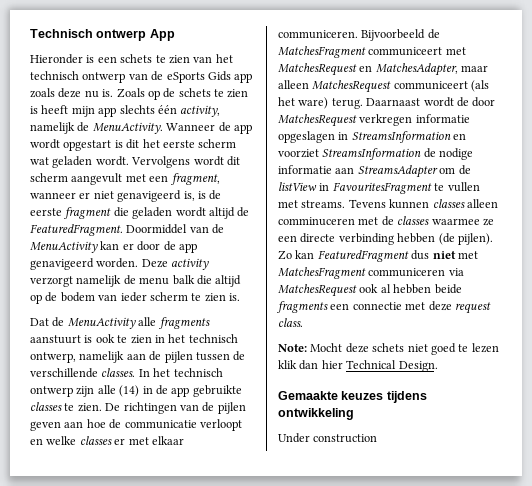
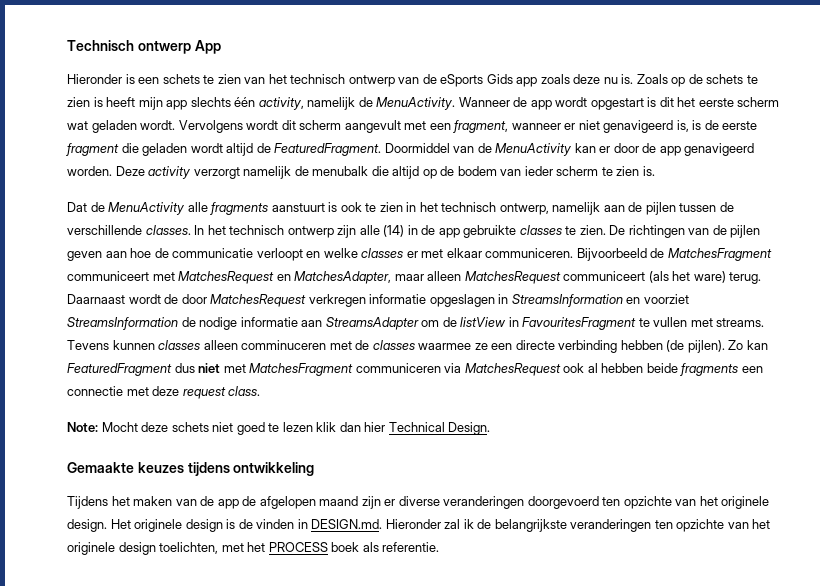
[139,275,195,285] menu balk -> [312,166,369,176] menubalk
[278,433,378,443] Under construction -> [67,496,770,509] [67,519,771,532] [67,542,440,555] Tijdens het maken van de app de afgelopen maand zijn er diverse veranderingen doorgevoerd ten opzichte van het originele design. Het originele design is de vinden in DESIGN.md. Hieronder zal ik de belangrijkste veranderingen ten opzichte van het originele design toelichten, met het PROCESS boek als referentie.

